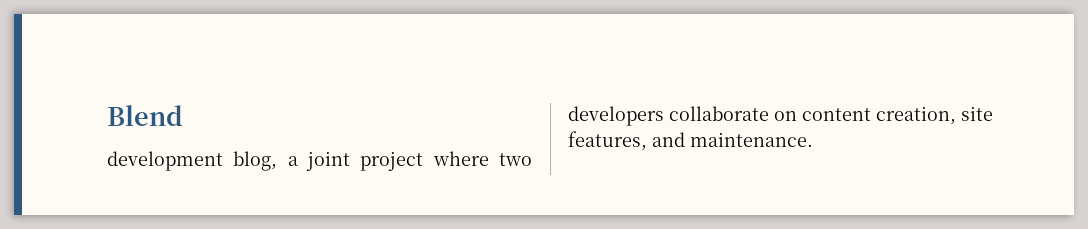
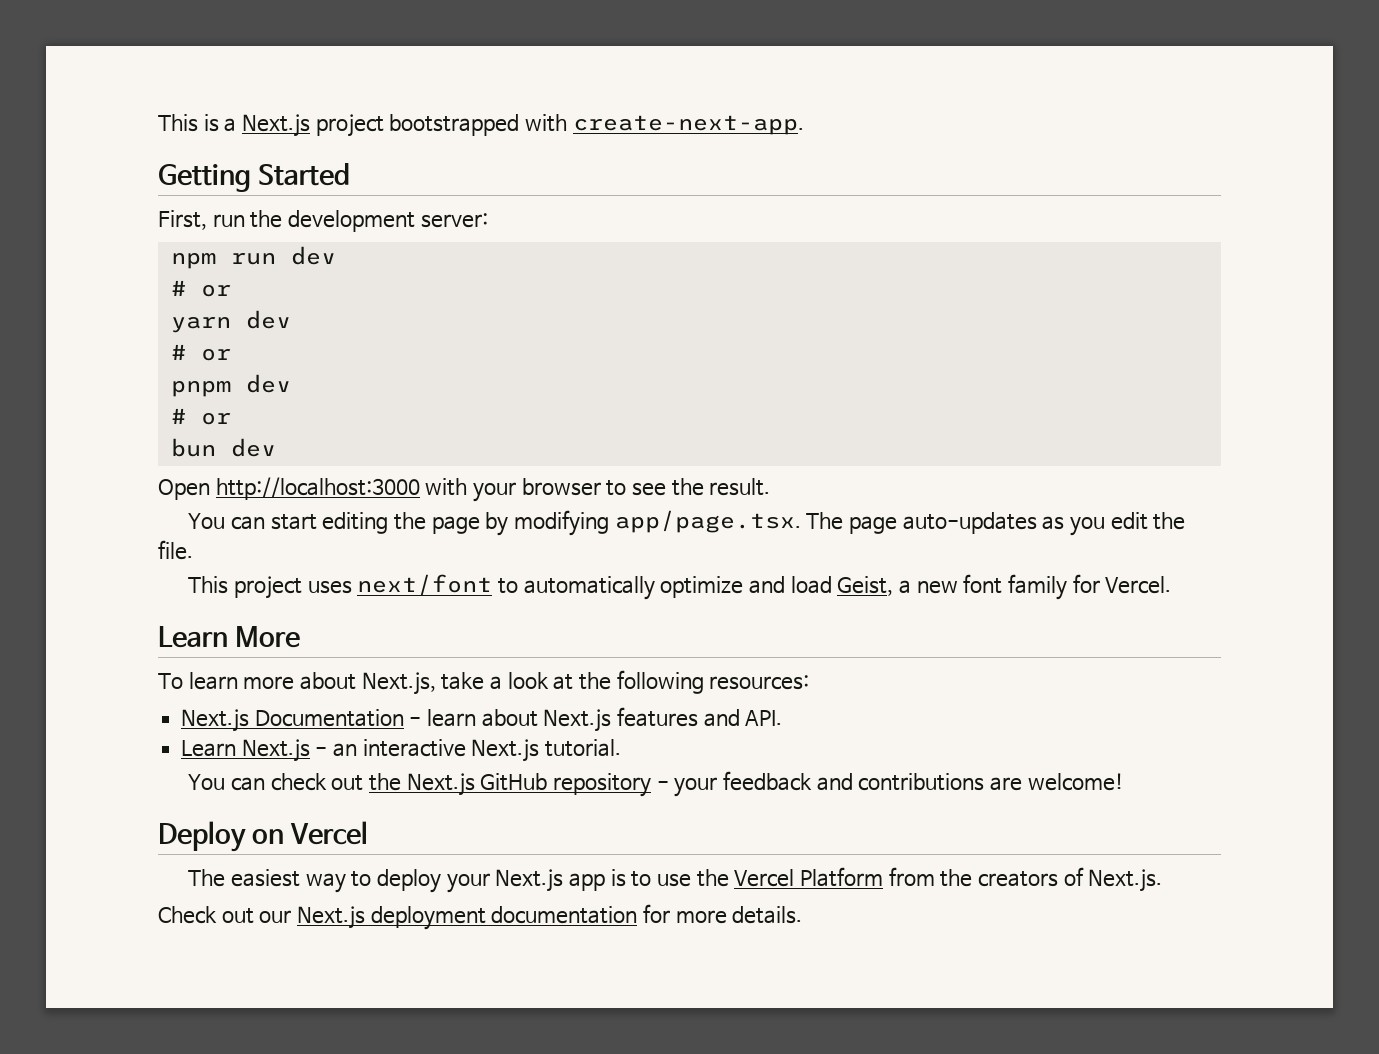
[107,105,183,126] [107,151,532,171] [568,106,993,126] [568,131,813,151] Blend // development blog, a joint project where two developers collaborate on content creation, site features, and maintenance. -> [158,114,804,137] [158,163,351,192] [158,210,488,232] [170,246,336,269] [170,280,231,297] [170,310,291,333] [170,344,231,361] [170,374,291,397] [170,408,231,425] [170,438,276,457] [158,477,771,502] [188,510,1186,536] [158,540,193,560] [188,574,1172,600] [158,626,301,648] [158,670,810,695] [181,707,783,732] [181,739,622,762] [188,771,1124,797] [158,821,369,852] [188,867,1163,893] [158,904,803,930] This is a Next.js project bootstrapped with create-next-app. // Getting Started // First, run the development server: // npm run dev // # or // yarn dev // # or // pnpm dev // # or // bun dev // Open http://localhost:3000 with your browser to see the result. // You can start editing the page by modifying app/page.tsx. The page auto-updates as you edit the file. // This project uses next/font to automatically optimize and load Geist, a new font family for Vercel. // Learn More // To learn more about Next.js, take a look at the following resources: // Next.js Documentation - learn about Next.js features and API. // Learn Next.js - an interactive Next.js tutorial. // You can check out the Next.js GitHub repository - your feedback and contributions are welcome! // Deploy on Vercel // The easiest way to deploy your Next.js app is to use the Vercel Platform from the creators of Next.js. // Check out our Next.js deployment documentation for more details.

